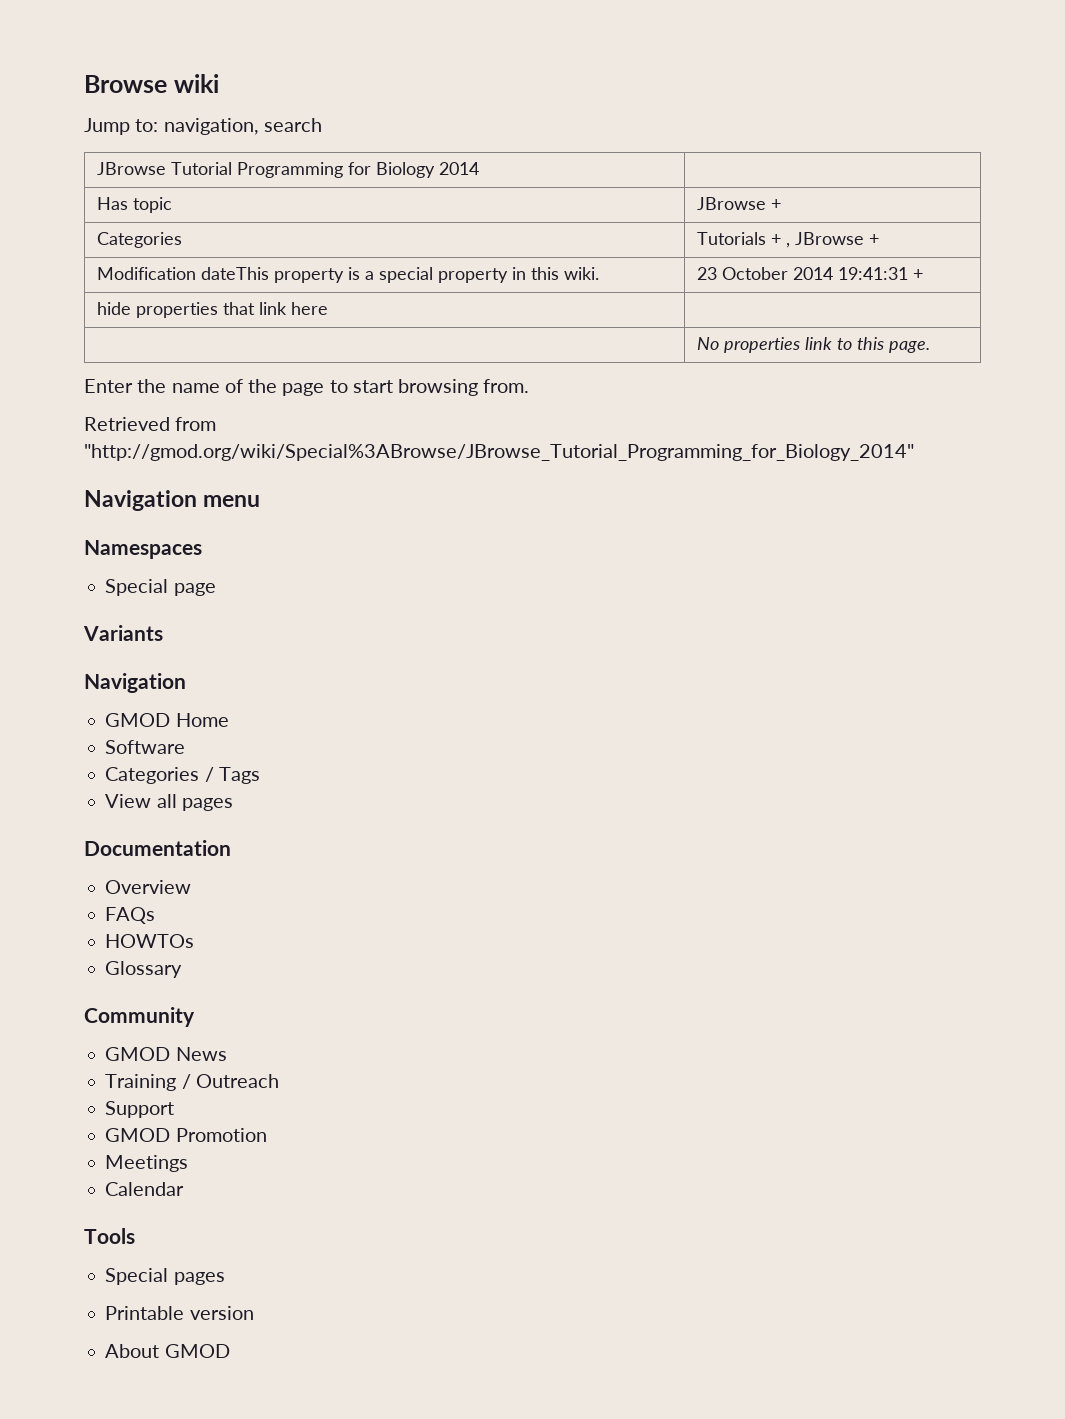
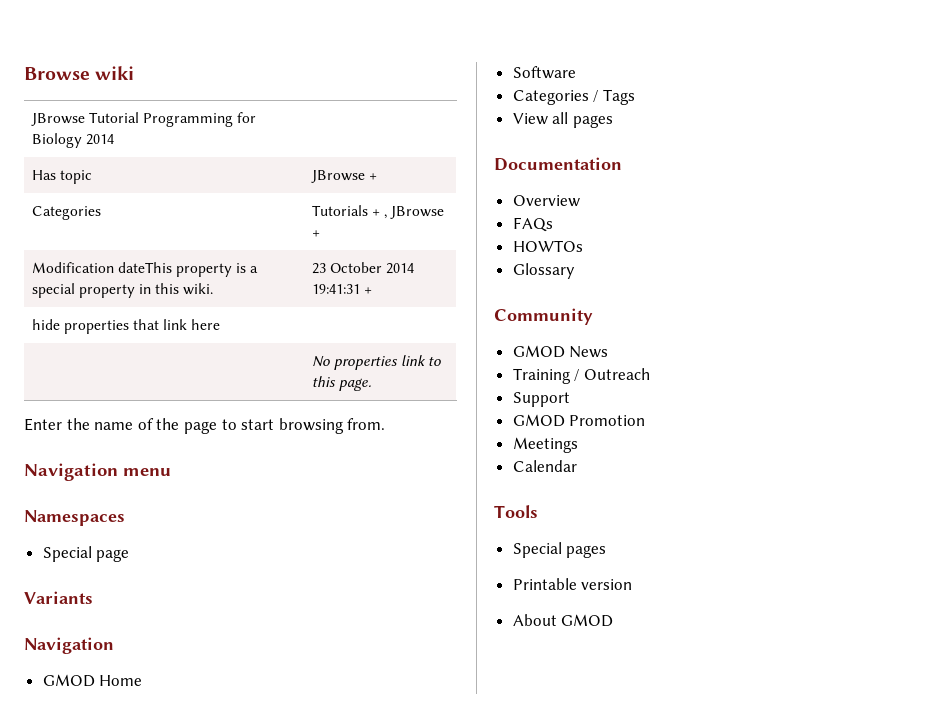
[84,118,322,135] // Jump to: navigation, search -> (135, 73) none
[84,417,217,431] [84,444,914,461] // Retrieved from "http://gmod.org/wiki/Special%3ABrowse/JBrowse_Tutorial_Programming_for_Biology_2014" -> (386, 424) none

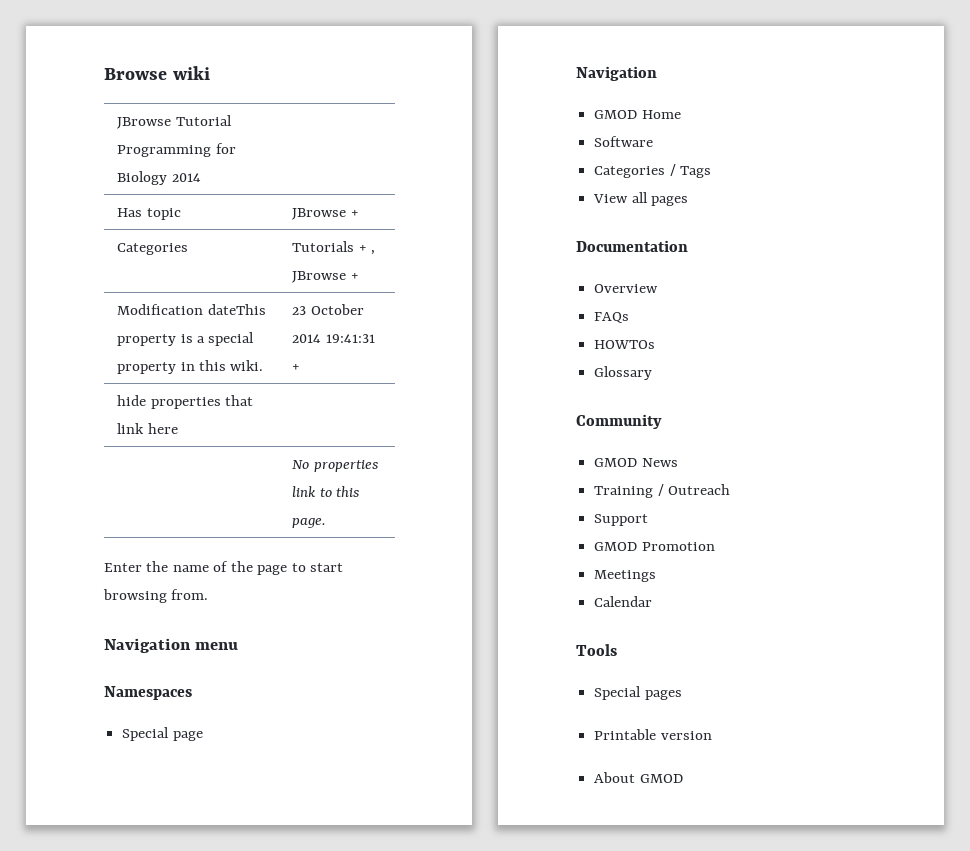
[24,591,93,604] // Variants -> (203, 736) none

